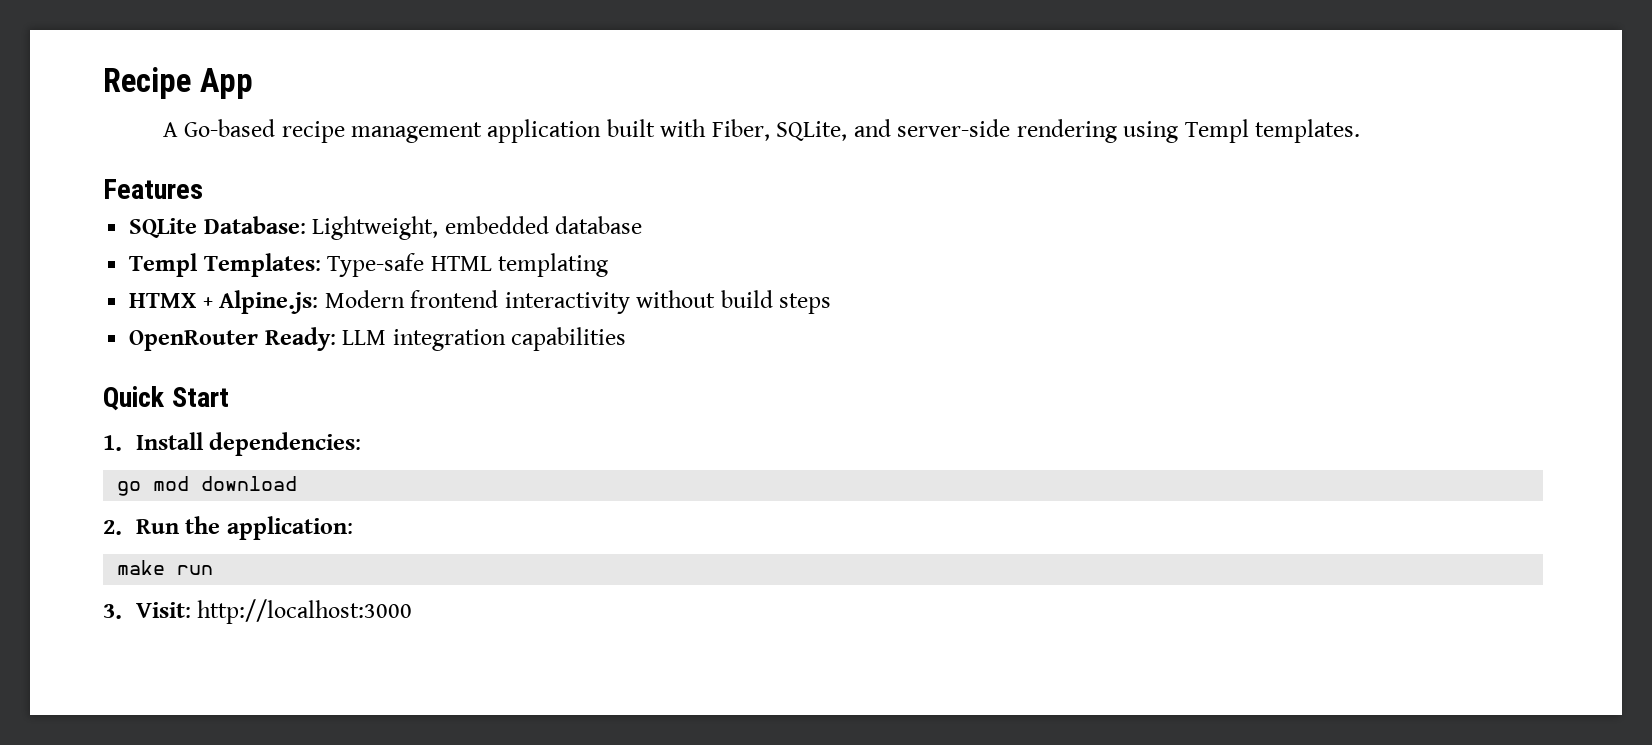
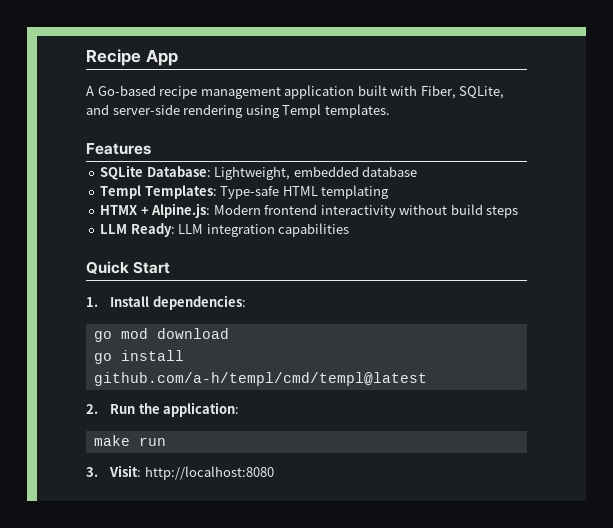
[129,330,259,351] OpenRouter -> [100,224,128,234] LLM
(298, 483) none -> [93,350,184,364] [93,372,427,386] // go install github.com/a-h/templ/cmd/templ@latest
[197,599,413,624] http://localhost:3000 -> [144,466,274,480] http://localhost:8080

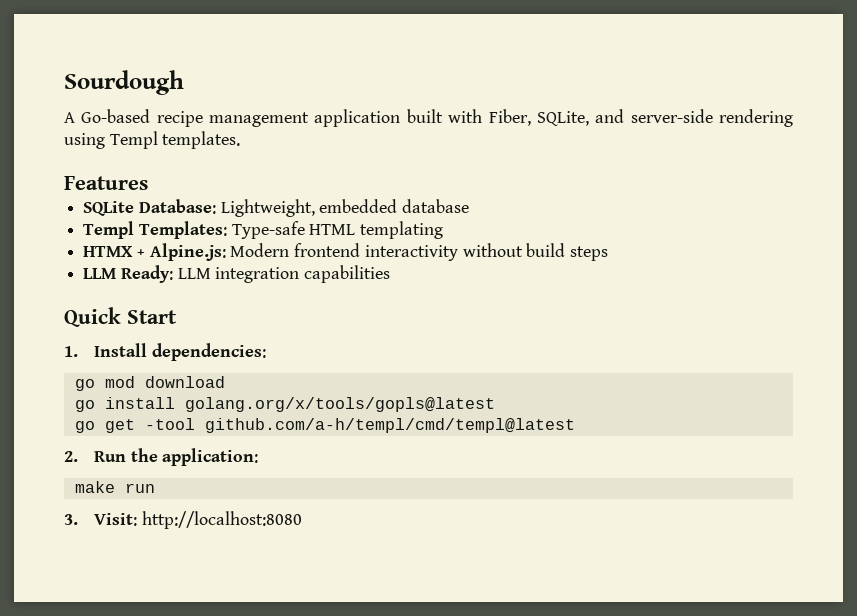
[86,49,178,66] Recipe App -> [64,70,184,95] Sourdough
(184, 355) none -> [184,397,495,412] [74,418,195,433] golang.org/x/tools/gopls@latest // go get -tool

